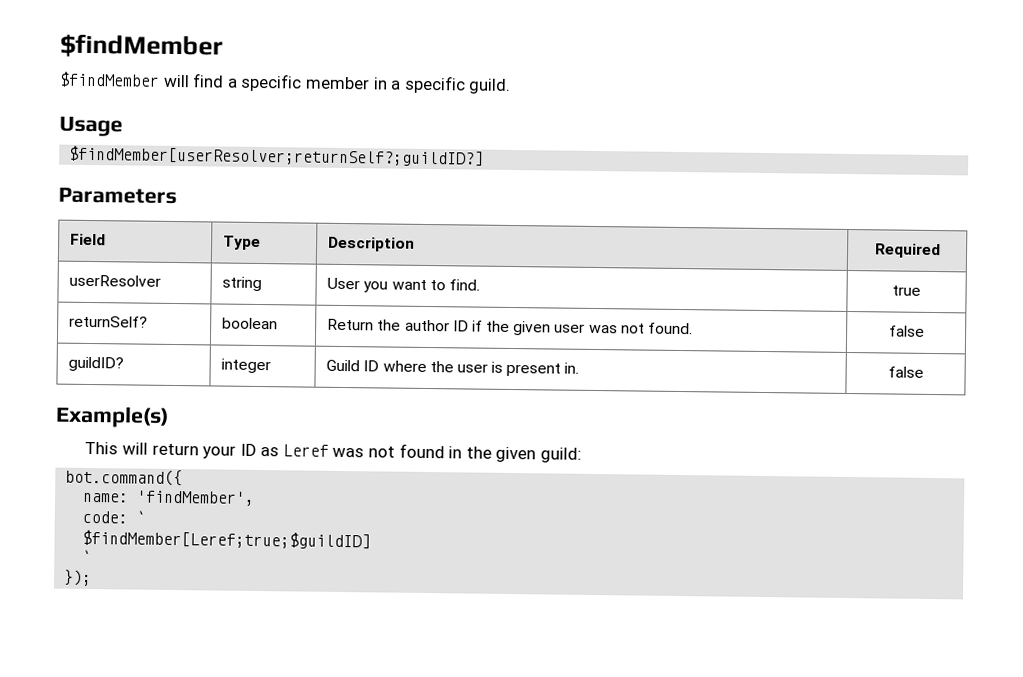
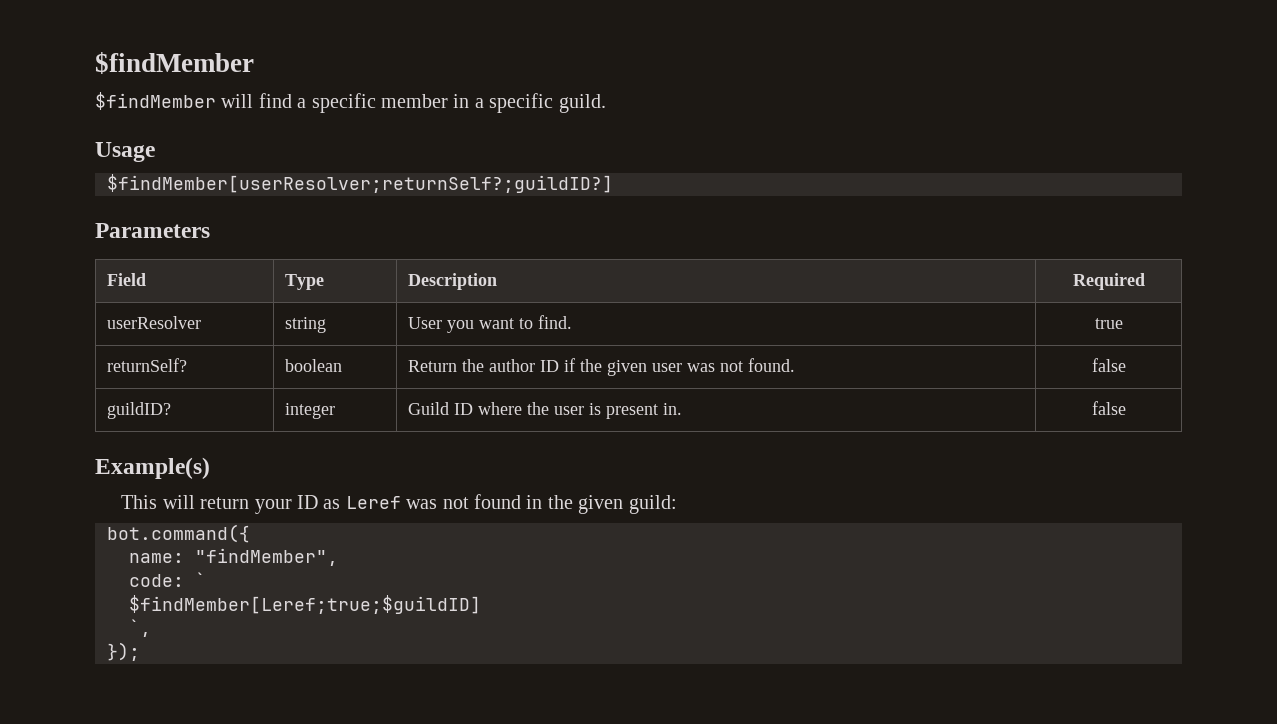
[137,490,256,506] 'findMember', -> [195,548,338,566] "findMember",
[82,549,93,564] ` -> [129,619,151,637] `,

